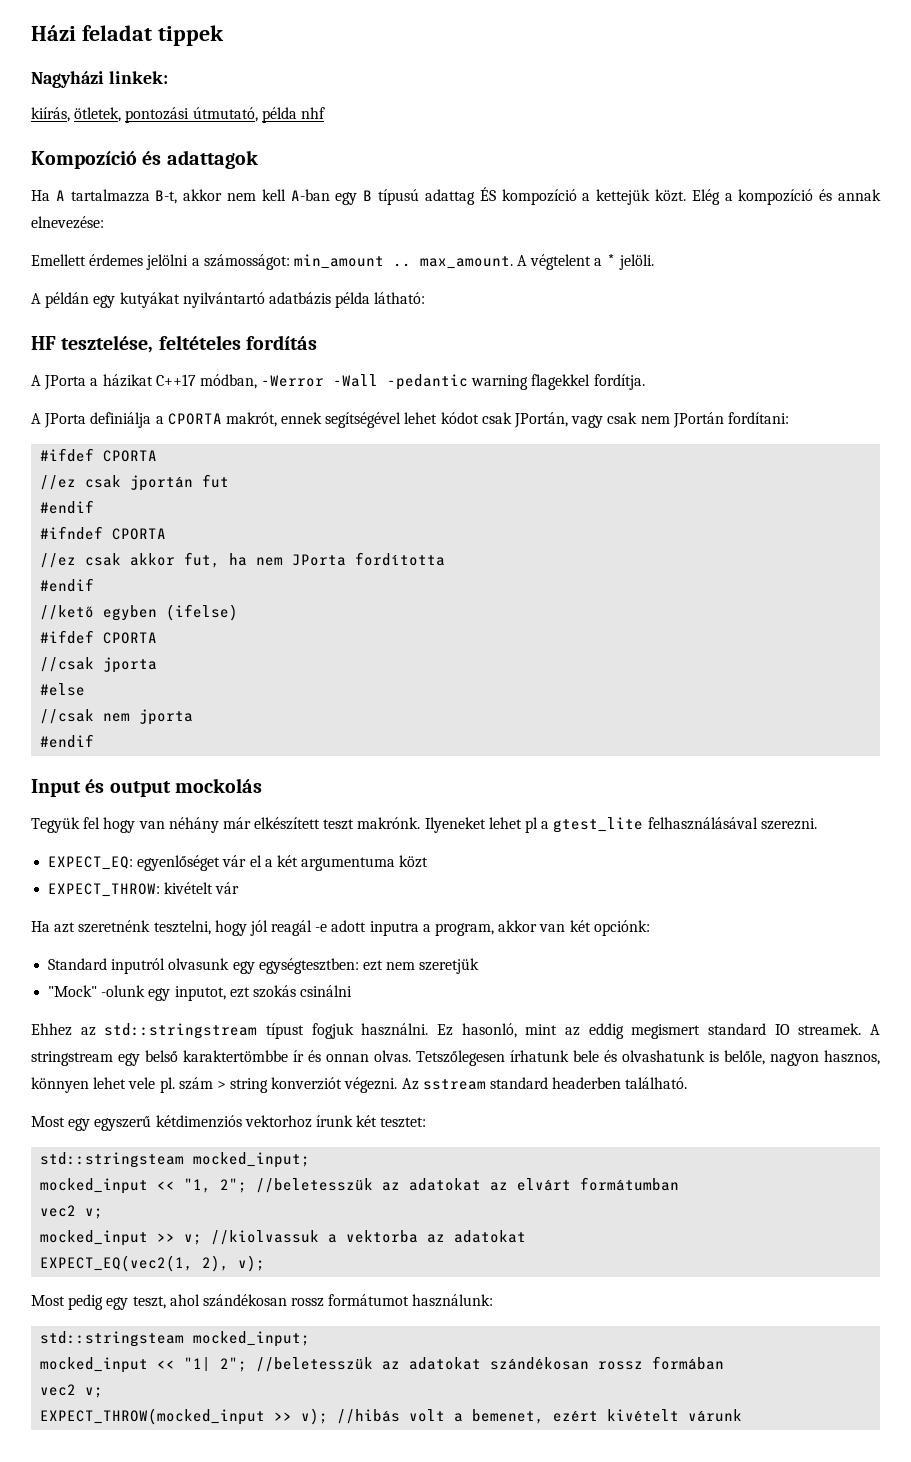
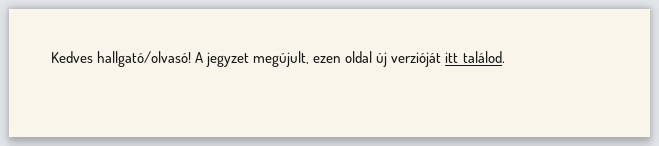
[31,25,224,46] [31,71,168,88] [31,107,325,123] [31,150,258,169] [31,187,882,205] [31,216,104,229] [31,254,654,270] [31,292,426,308] [31,335,317,353] [31,374,645,390] [31,412,789,428] [40,448,158,462] [40,474,230,491] [40,500,95,514] [40,526,167,540] [40,552,446,568] [40,578,95,592] [40,604,239,621] [40,630,158,644] [40,657,158,673] [40,683,86,696] [40,709,194,725] [40,734,95,748] [31,778,262,797] [31,817,817,833] [48,855,429,871] [48,882,240,897] [31,920,650,936] [48,958,480,974] [48,985,353,1001] [31,1023,880,1039] [31,1050,880,1066] [31,1077,688,1093] [31,1115,427,1131] [40,1152,311,1168] [40,1177,680,1194] [40,1205,104,1219] [40,1230,527,1246] [40,1255,266,1272] [31,1294,494,1310] [40,1331,311,1347] [40,1356,725,1373] [40,1384,104,1398] [40,1408,743,1425] Házi feladat tippek // Nagyházi linkek: // kiírás, ötletek, pontozási útmutató, példa nhf // Kompozíció és adattagok // Ha A tartalmazza B-t, akkor nem kell A-ban egy B típusú adattag ÉS kompozíció a kettejük közt. Elég a kompozíció és annak elnevezése: // Emellett érdemes jelölni a számosságot: min_amount .. max_amount. A végtelent a * jelöli. // A példán egy kutyákat nyilvántartó adatbázis példa látható: // HF tesztelése, feltételes fordítás // A JPorta a házikat C++17 módban, -Werror -Wall -pedantic warning flagekkel fordítja. // A JPorta definiálja a CPORTA makrót, ennek segítségével lehet kódot csak JPortán, vagy csak nem JPortán fordítani: // #ifdef CPORTA // //ez csak jportán fut // #endif // #ifndef CPORTA // //ez csak akkor fut, ha nem JPorta fordította // #endif // //kető egyben (ifelse) // #ifdef CPORTA // //csak jporta // #else // //csak nem jporta // #endif // Input és output mockolás // Tegyük fel hogy van néhány már elkészített teszt makrónk. Ilyeneket lehet pl a gtest_lite felhasználásával szerezni. // EXPECT_EQ: egyenlőséget vár el a két argumentuma közt // EXPECT_THROW: kivételt vár // Ha azt szeretnénk tesztelni, hogy jól reagál -e adott inputra a program, akkor van két opciónk: // Standard inputról olvasunk egy egységtesztben: ezt nem szeretjük // "Mock" -olunk egy inputot, ezt szokás csinálni // Ehhez az std::stringstream típust fogjuk használni. Ez hasonló, mint az eddig megismert standard IO streamek. A stringstream egy belső karaktertömbbe ír és onnan olvas. Tetszőlegesen írhatunk bele és olvashatunk is belőle, nagyon hasznos, könnyen lehet vele pl. szám > string konverziót végezni. Az sstream standard headerben található. // Most egy egyszerű kétdimenziós vektorhoz írunk két tesztet: // std::stringsteam mocked_input; // mocked_input << "1, 2"; //beletesszük az adatokat az elvárt formátumban // vec2 v; // mocked_input >> v; //kiolvassuk a vektorba az adatokat // EXPECT_EQ(vec2(1, 2), v); // Most pedig egy teszt, ahol szándékosan rossz formátumot használunk: // std::stringsteam mocked_input; // mocked_input << "1| 2"; //beletesszük az adatokat szándékosan rossz formában // vec2 v; // EXPECT_THROW(mocked_input >> v); //hibás volt a bemenet, ezért kivételt várunk -> [51,51,505,67] Kedves hallgató/olvasó! A jegyzet megújult, ezen oldal új verzióját itt találod.

